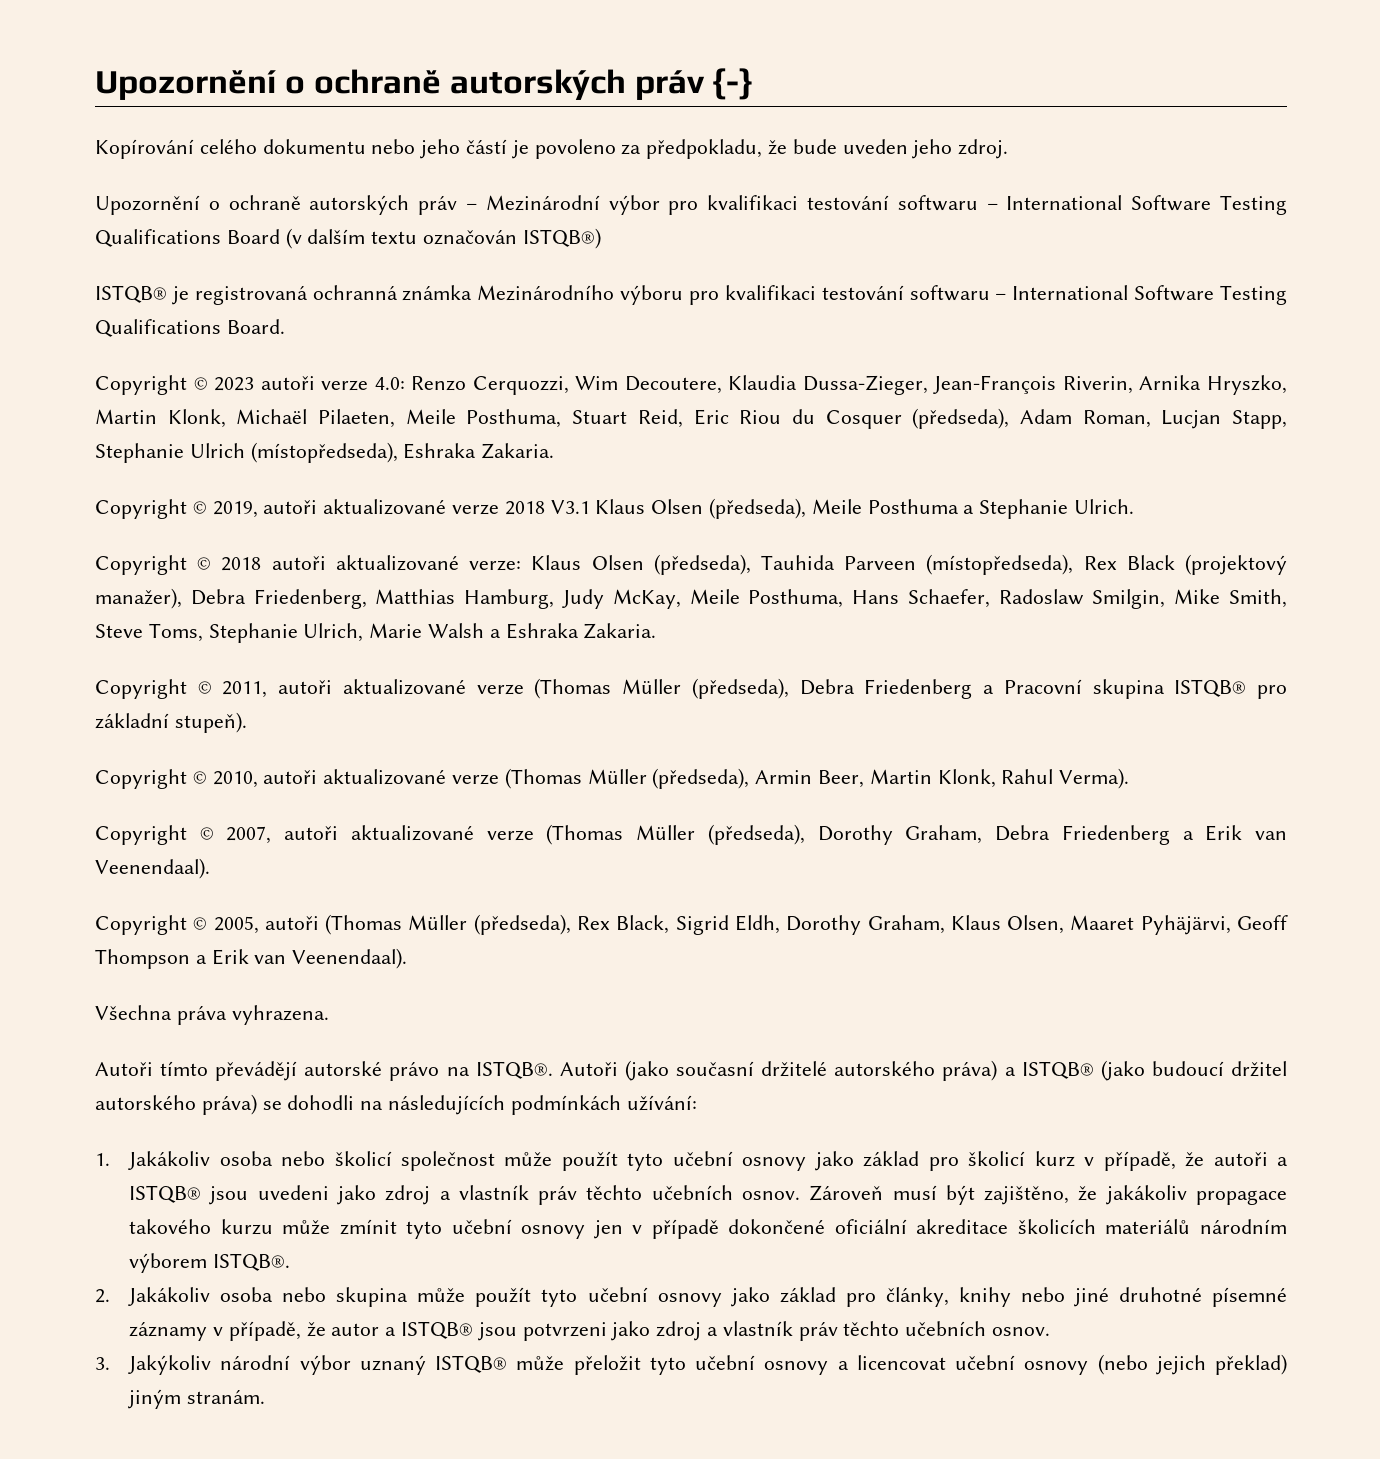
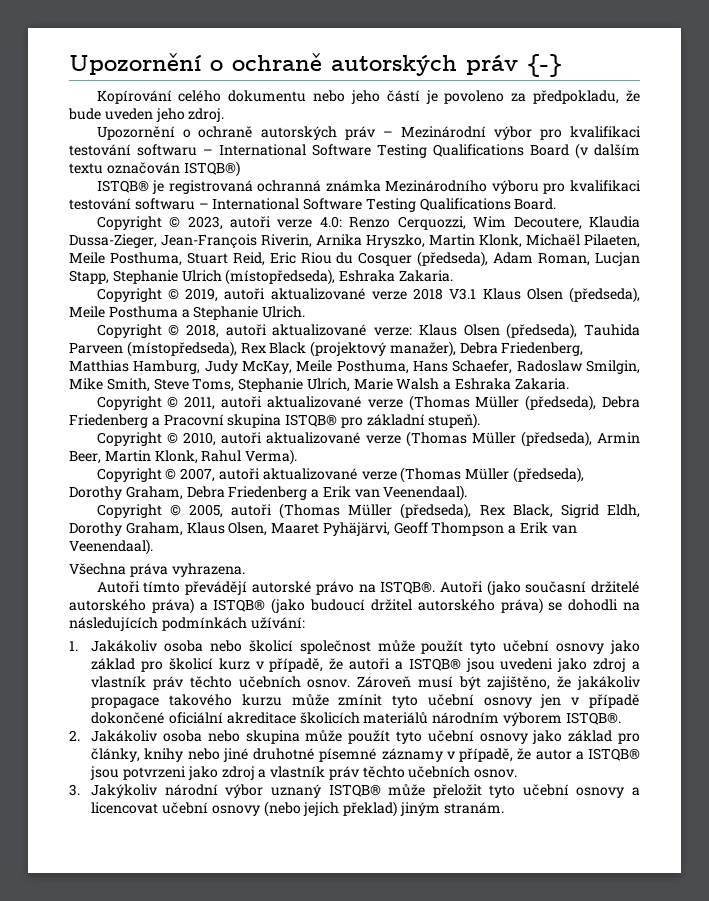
[214,377,255,391] 2023 -> [187,216,223,230] 2023,
[221,557,262,571] 2018 -> [186,324,220,338] 2018,

